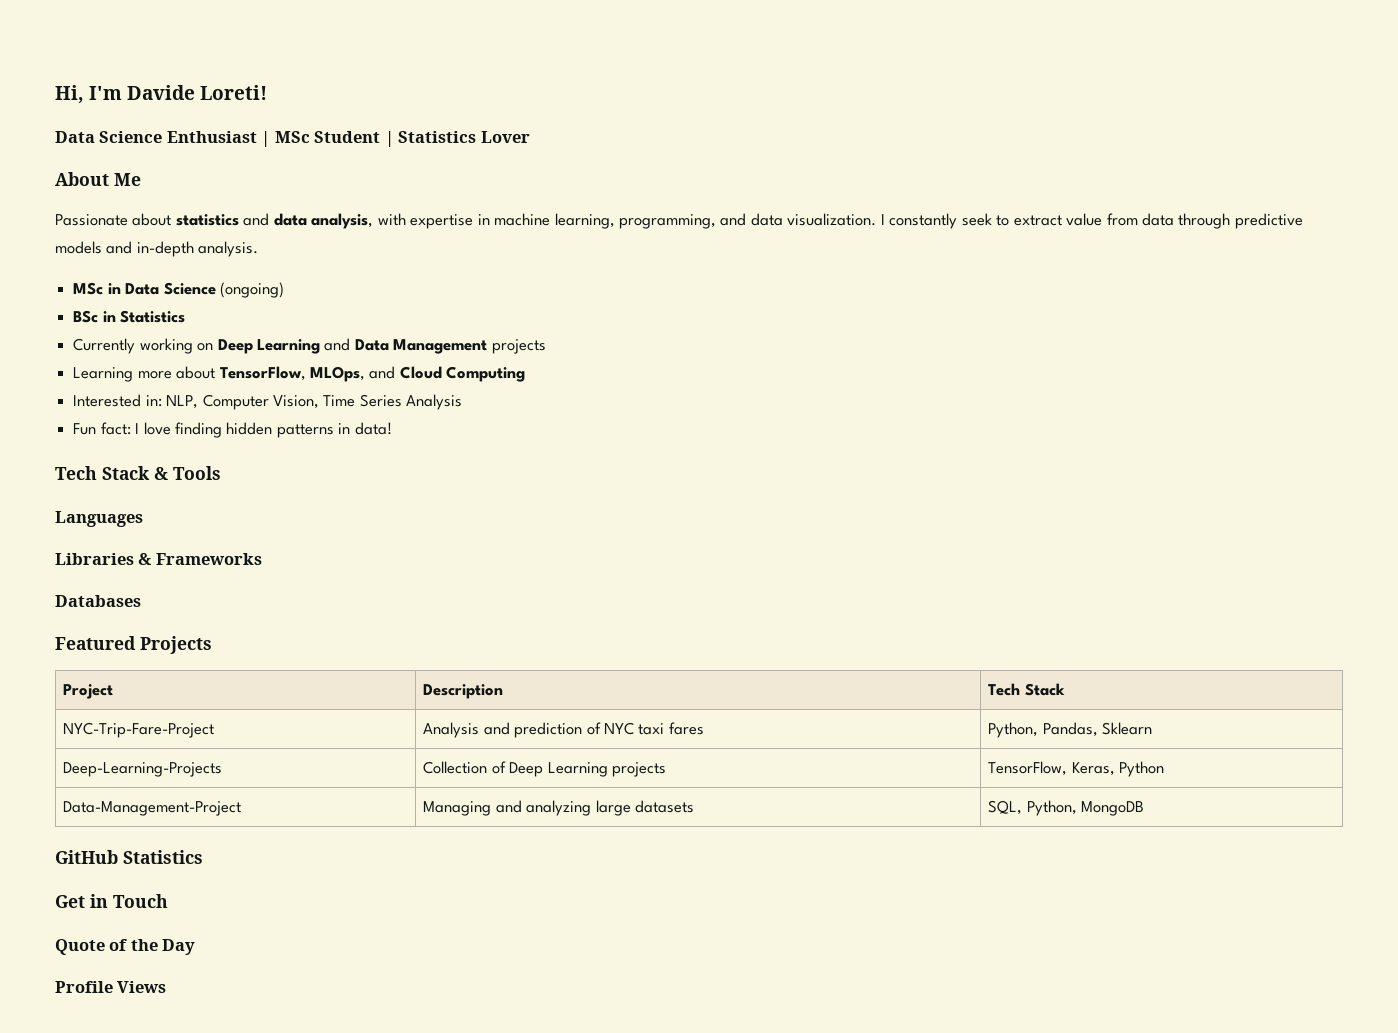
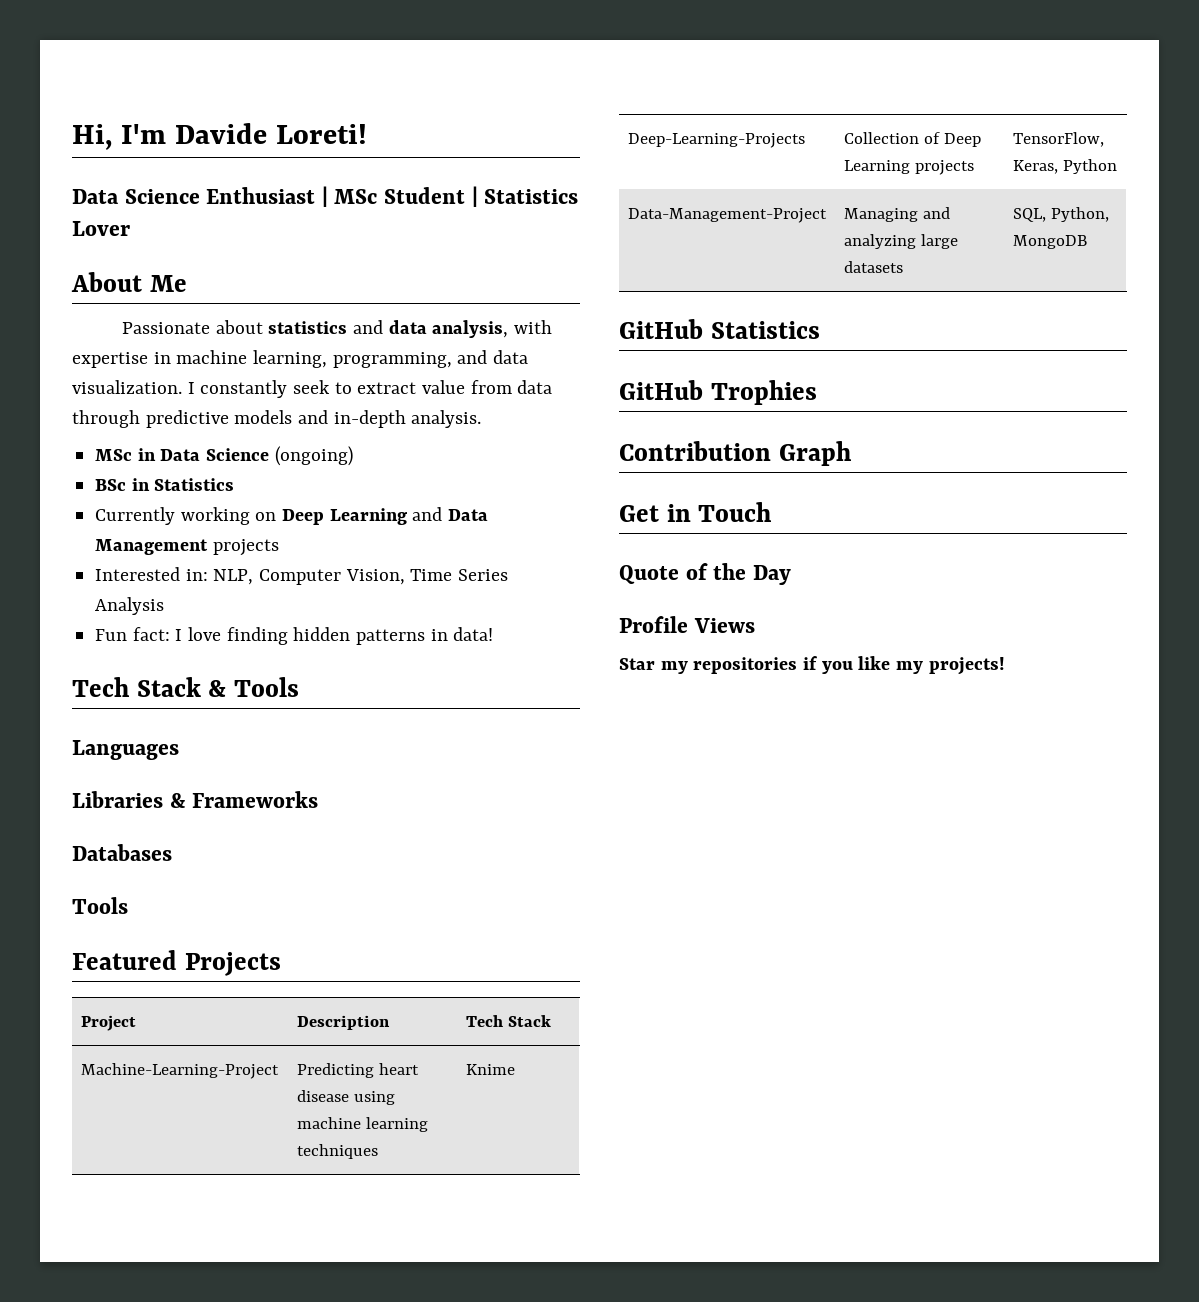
[73,366,526,382] // Learning more about TensorFlow, MLOps, and Cloud Computing -> (279, 547) none
(141, 601) none -> [72,897,128,914] // Tools
[63,722,215,738] [423,722,704,738] [988,722,1153,738] NYC-Trip-Fare-Project | Analysis and prediction of NYC taxi fares | Python, Pandas, Sklearn -> [80,1063,279,1079] [296,1063,420,1078] [296,1090,396,1105] [296,1117,429,1132] [296,1144,378,1159] [465,1064,515,1075] Machine-Learning-Project | Predicting heart disease using machine learning techniques | Knime
(203, 857) none -> [619,380,817,405] [619,441,852,466] // GitHub Trophies // Contribution Graph
(167, 987) none -> [619,656,1005,675] // Star my repositories if you like my projects!

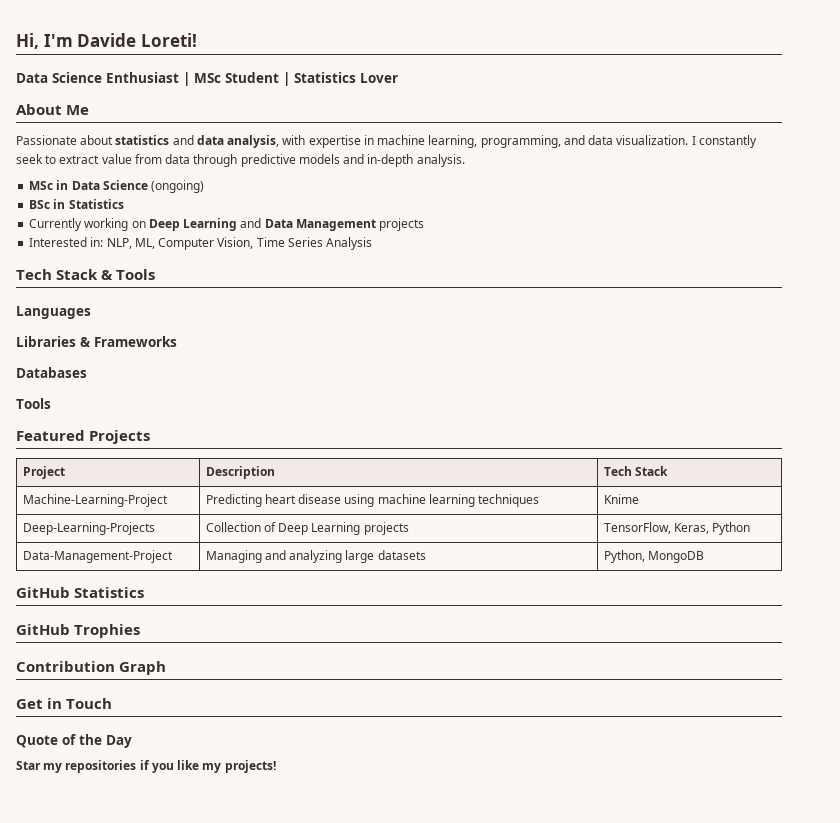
(254, 577) none -> [134,238,155,249] ML,
[95,627,494,645] // Fun fact: I love finding hidden patterns in data! -> (373, 243) none
[1012,208,1046,222] SQL, -> (426, 555) none
[619,616,755,633] // Profile Views -> (132, 741) none

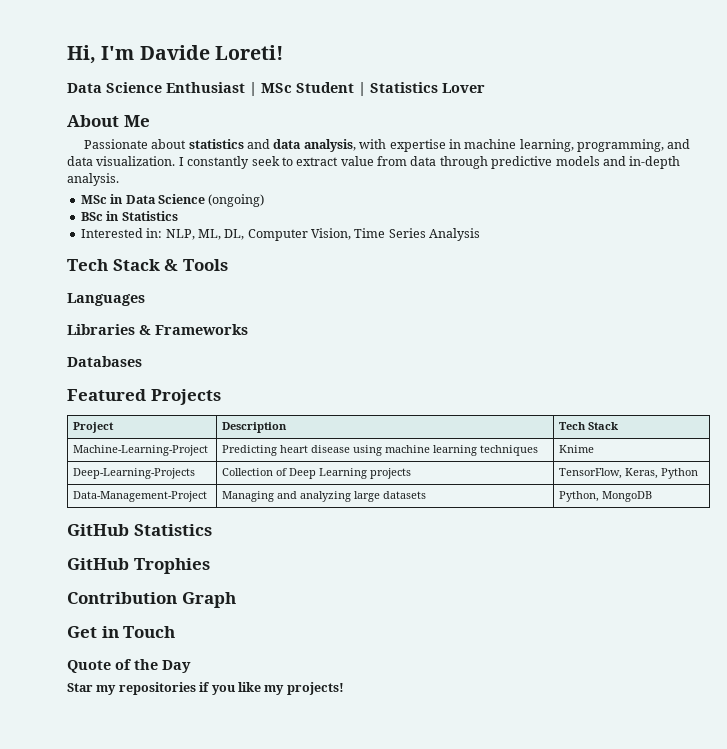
[29,218,425,231] // Currently working on Deep Learning and Data Management projects -> (178, 216) none
(155, 243) none -> [224,229,245,240] DL,
[16,398,51,409] // Tools -> (142, 361) none

